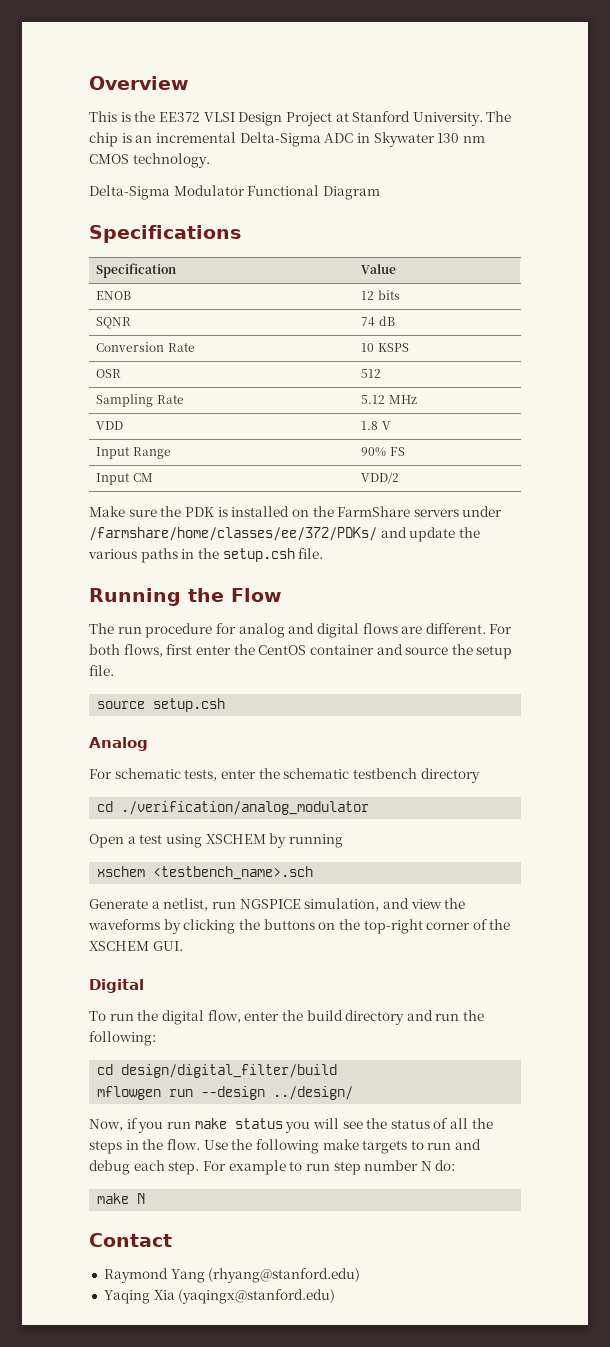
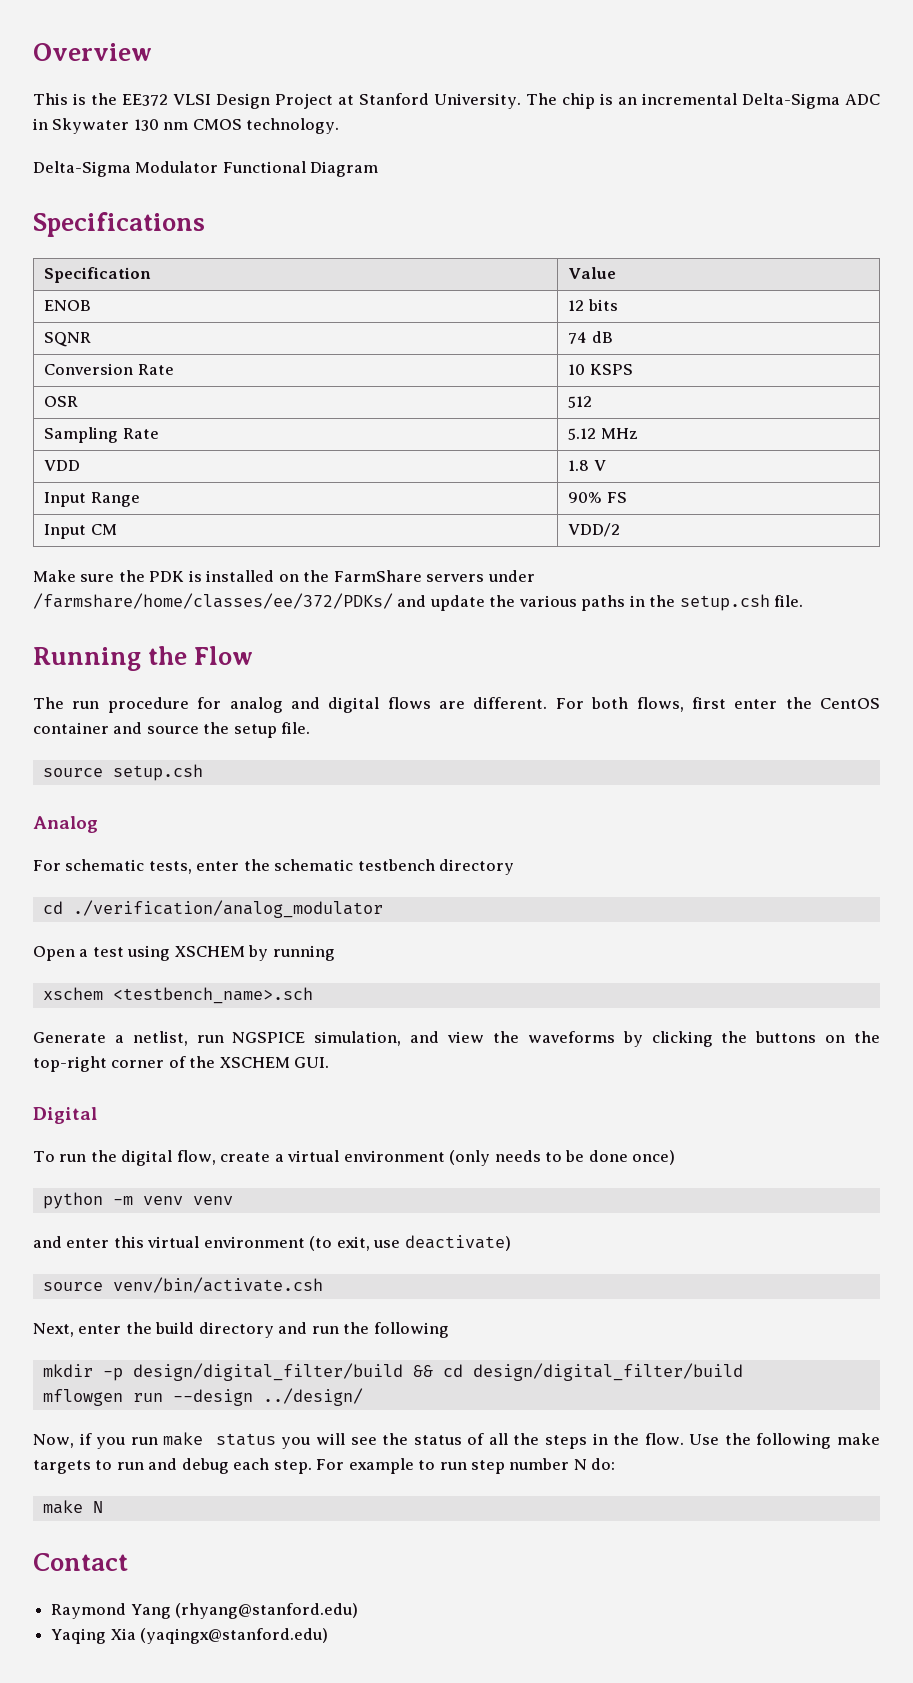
(241, 1016) none -> [220,1150,676,1166] [42,1192,233,1209] [33,1235,511,1251] [42,1277,323,1293] [33,1323,74,1337] create a virtual environment (only needs to be done once) // python -m venv venv // and enter this virtual environment (to exit, use deactivate) // source venv/bin/activate.csh // Next,
[89,1031,156,1046] following: // -> [373,1322,449,1338] [42,1363,433,1381] following // mkdir -p design/digital_filter/build &&

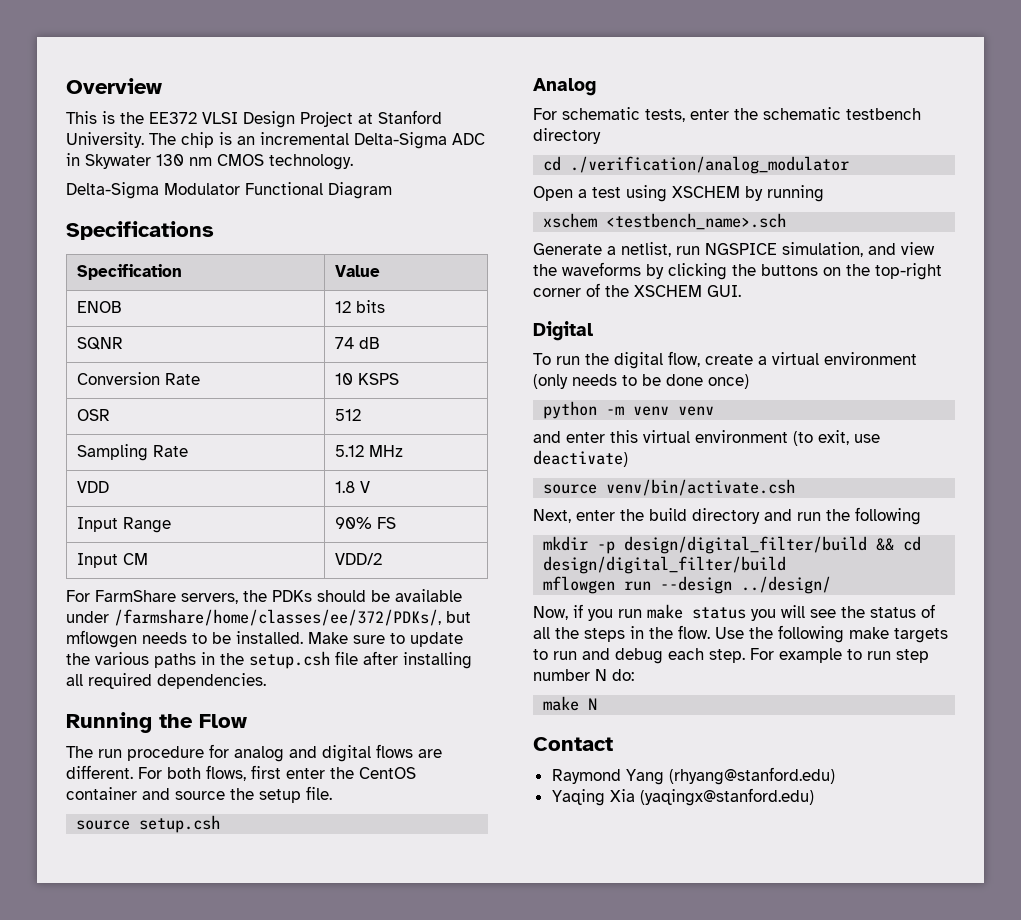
[33,570,535,582] [33,593,427,609] Make sure the PDK is installed on the FarmShare servers under /farmshare/home/classes/ee/372/PDKs/ and -> [66,589,462,604] [66,609,471,626] [66,630,405,648] For FarmShare servers, the PDKs should be available under /farmshare/home/classes/ee/372/PDKs/, but mflowgen needs to be installed. Make sure to
[774,595,804,607] file. -> [335,651,472,669] [66,673,266,689] file after installing all required dependencies.

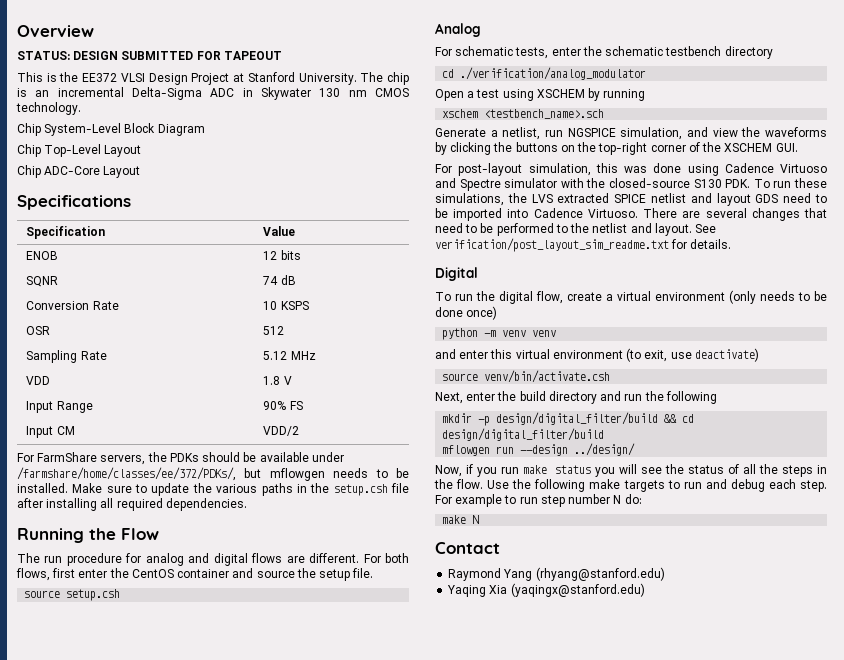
(162, 86) none -> [17,51,282,60] // STATUS: DESIGN SUBMITTED FOR TAPEOUT
[66,182,392,199] Delta-Sigma Modulator Functional Diagram -> [17,123,205,136] [17,144,142,157] [17,165,141,178] Chip System-Level Block Diagram // Chip Top-Level Layout // Chip ADC-Core Layout
(741, 291) none -> [435,163,827,176] [435,178,827,191] [435,193,827,206] [435,208,827,221] [435,223,717,236] [435,238,732,252] // For post-layout simulation, this was done using Cadence Virtuoso and Spectre simulator with the closed-source S130 PDK. To run these simulations, the LVS extracted SPICE netlist and layout GDS need to be imported into Cadence Virtuoso. There are several changes that need to be performed to the netlist and layout. See verification/post_layout_sim_readme.txt for details.

